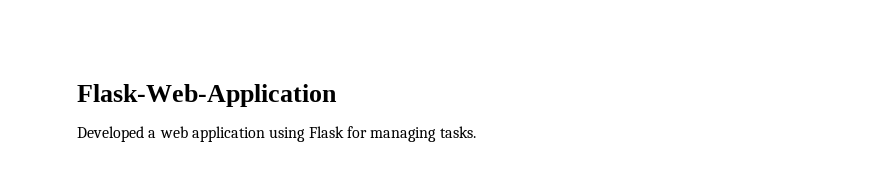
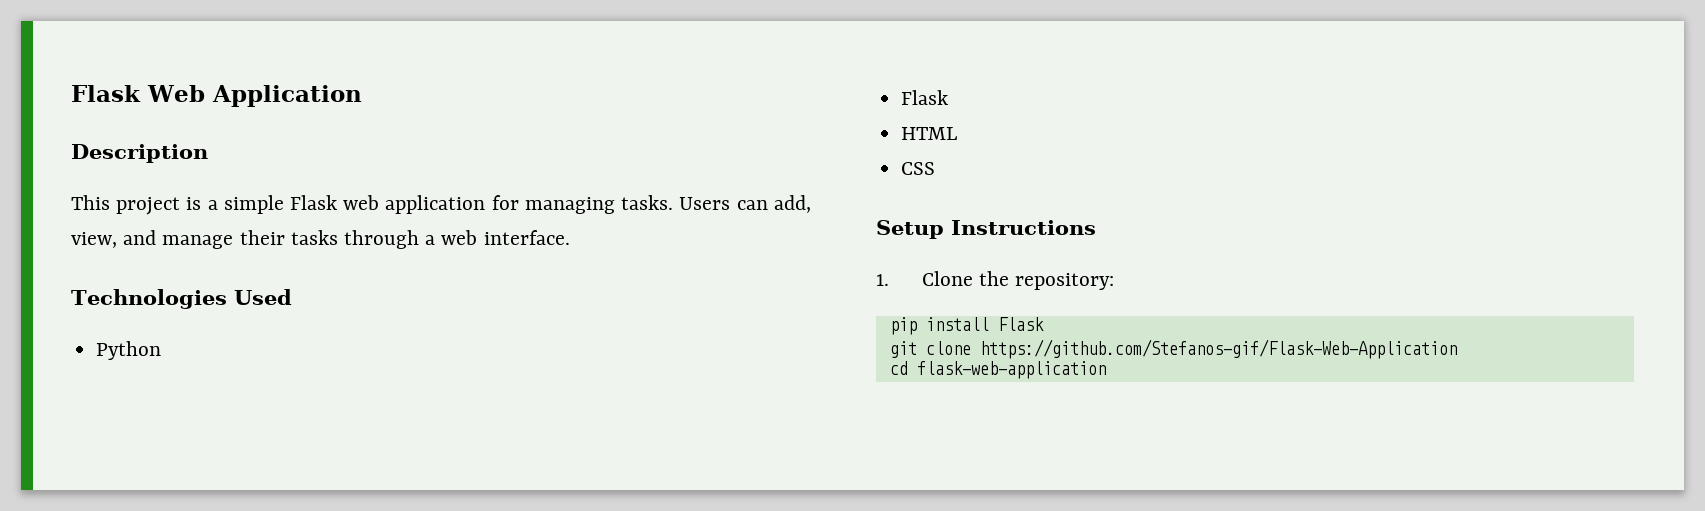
[77,84,337,107] [77,126,476,142] Flask-Web-Application // Developed a web application using Flask for managing tasks. -> [71,85,362,107] [71,144,208,163] [71,195,811,215] [71,230,570,249] [71,289,292,309] [96,341,162,360] [901,90,949,105] [901,127,958,140] [901,162,936,175] [876,220,1096,239] [876,271,1115,290] [889,317,1044,335] [889,339,1457,359] [889,361,1106,379] Flask Web Application // Description // This project is a simple Flask web application for managing tasks. Users can add, view, and manage their tasks through a web interface. // Technologies Used // Python // Flask // HTML // CSS // Setup Instructions // 1. Clone the repository: // pip install Flask // git clone https://github.com/Stefanos-gif/Flask-Web-Application // cd flask-web-application

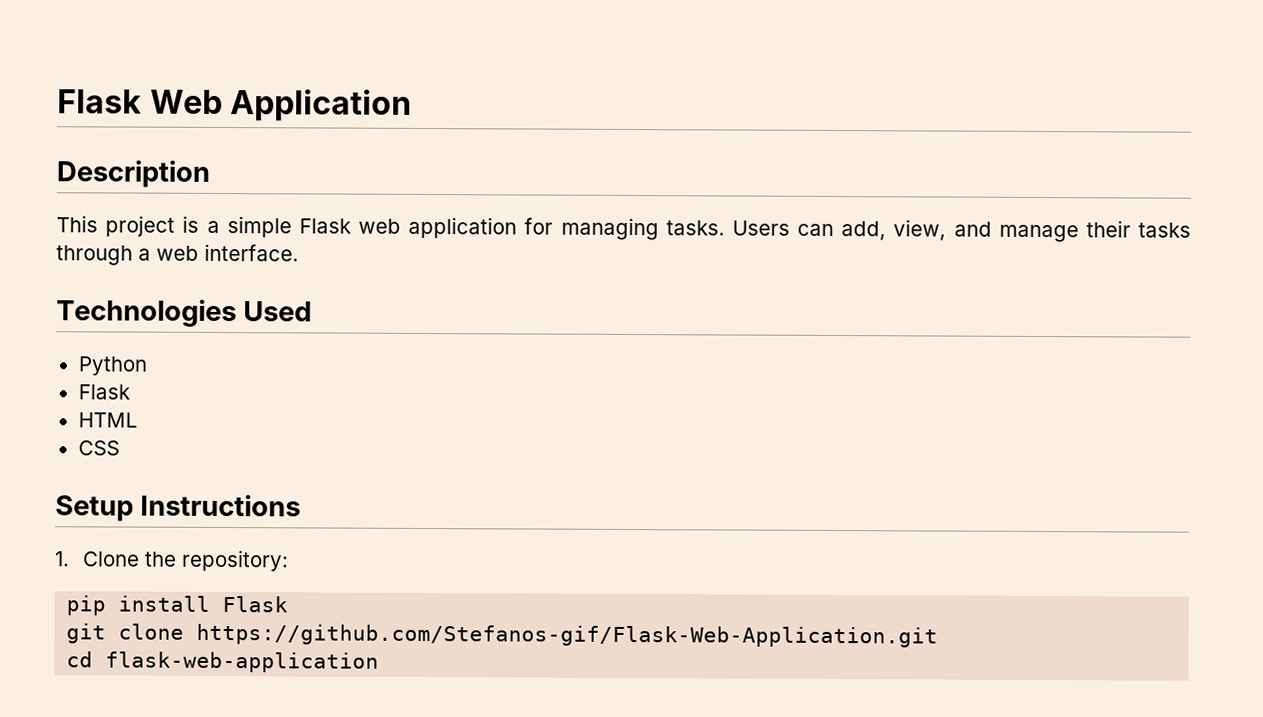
[979,339,1457,359] https://github.com/Stefanos-gif/Flask-Web-Application -> [196,623,939,648] https://github.com/Stefanos-gif/Flask-Web-Application.git

